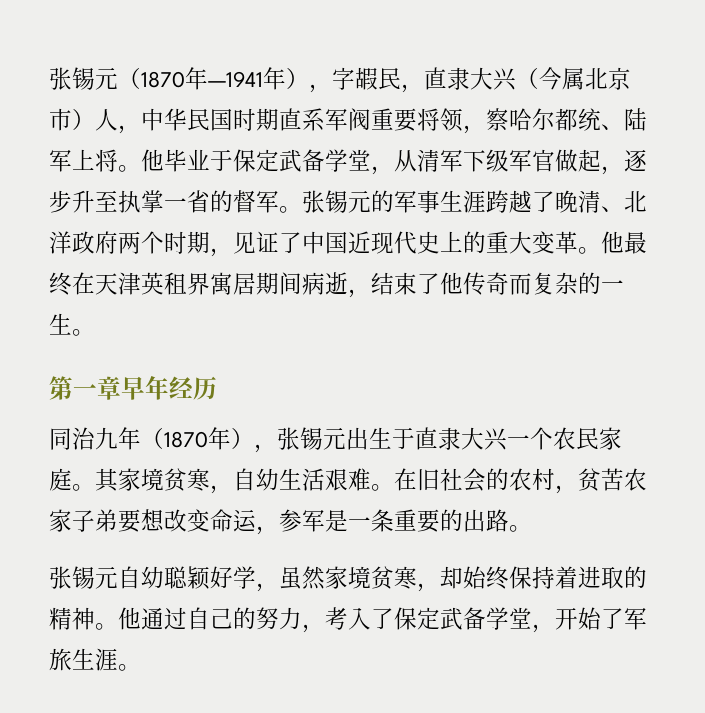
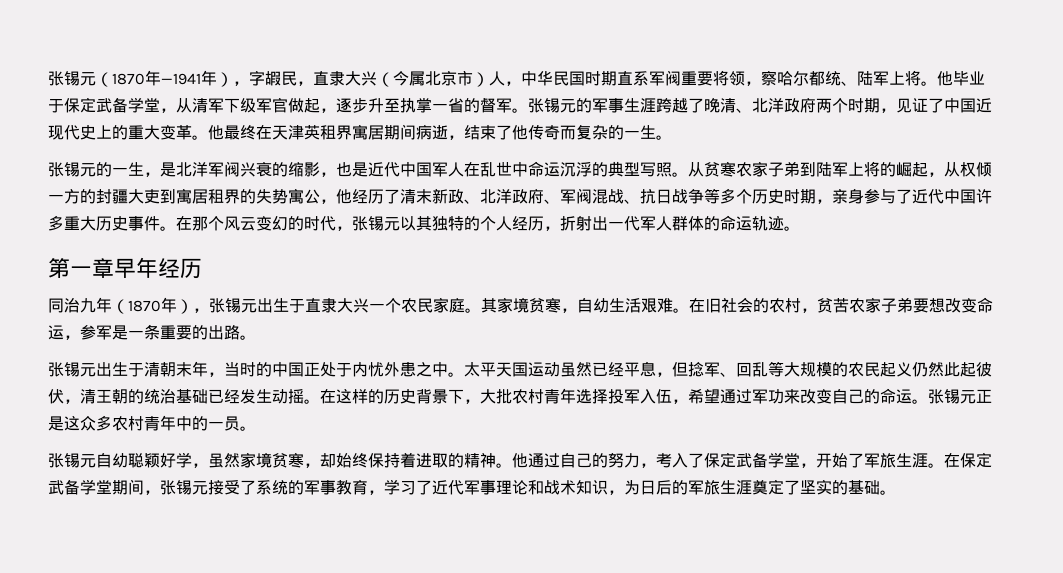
(95, 332) none -> [48,161,992,177] [48,188,992,204] [48,215,800,231] // 张锡元的一生，是北洋军阀兴衰的缩影，也是近代中国军人在乱世中命运沉浮的典型写照。从贫寒农家子弟到陆军上将的崛起，从权倾一方的封疆大吏到寓居租界的失势寓公，他经历了清末新政、北洋政府、军阀混战、抗日战争等多个历史时期，亲身参与了近代中国许多重大历史事件。在那个风云变幻的时代，张锡元以其独特的个人经历，折射出一代军人群体的命运轨迹。
(532, 528) none -> [48,361,992,377] [48,388,992,404] [48,415,256,431] // 张锡元出生于清朝末年，当时的中国正处于内忧外患之中。太平天国运动虽然已经平息，但捻军、回乱等大规模的农民起义仍然此起彼伏，清王朝的统治基础已经发生动摇。在这样的历史背景下，大批农村青年选择投军入伍，希望通过军功来改变自己的命运。张锡元正是这众多农村青年中的一员。
(141, 667) none -> [944,452,992,468] [48,479,896,495] 在保定武备学堂期间，张锡元接受了系统的军事教育，学习了近代军事理论和战术知识，为日后的军旅生涯奠定了坚实的基础。

